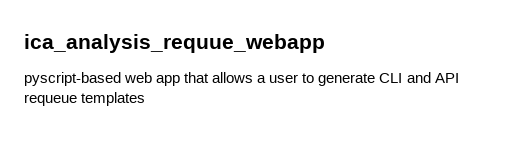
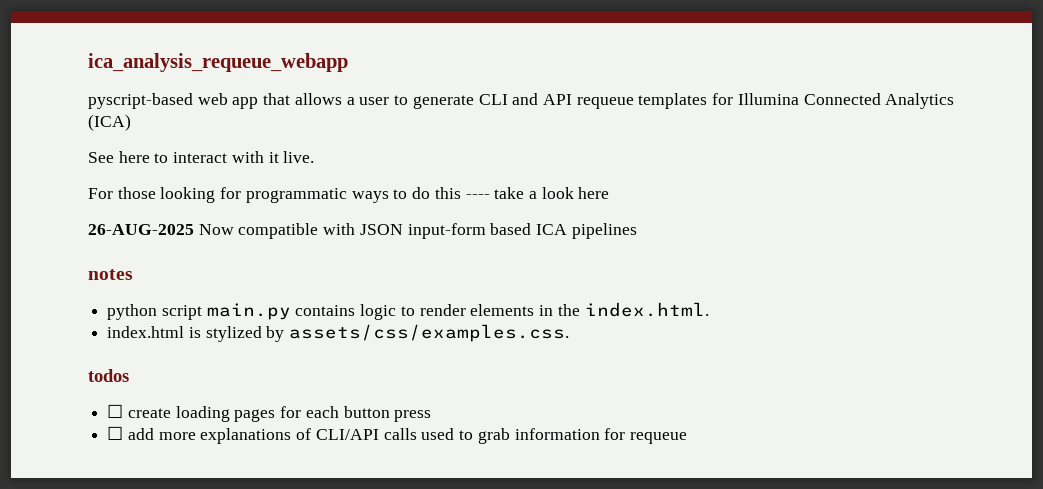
[24,34,325,53] ica_analysis_requue_webapp -> [88,53,348,72] ica_analysis_requeue_webapp
(146, 99) none -> [712,93,955,109] [88,114,131,131] [88,151,315,163] [88,187,610,203] [88,223,637,239] [88,269,133,280] [107,302,709,320] [107,324,570,342] [88,369,129,382] [107,404,432,422] [107,426,687,444] for Illumina Connected Analytics (ICA) // See here to interact with it live. // For those looking for programmatic ways to do this ---- take a look here // 26-AUG-2025 Now compatible with JSON input-form based ICA pipelines // notes // python script main.py contains logic to render elements in the index.html. // index.html is stylized by assets/css/examples.css. // todos // ☐ create loading pages for each button press // ☐ add more explanations of CLI/API calls used to grab information for requeue

